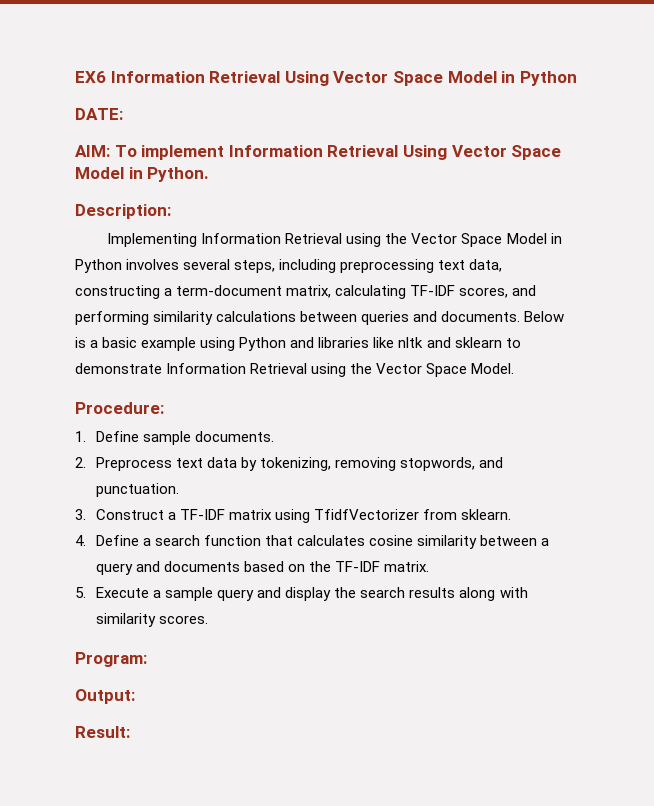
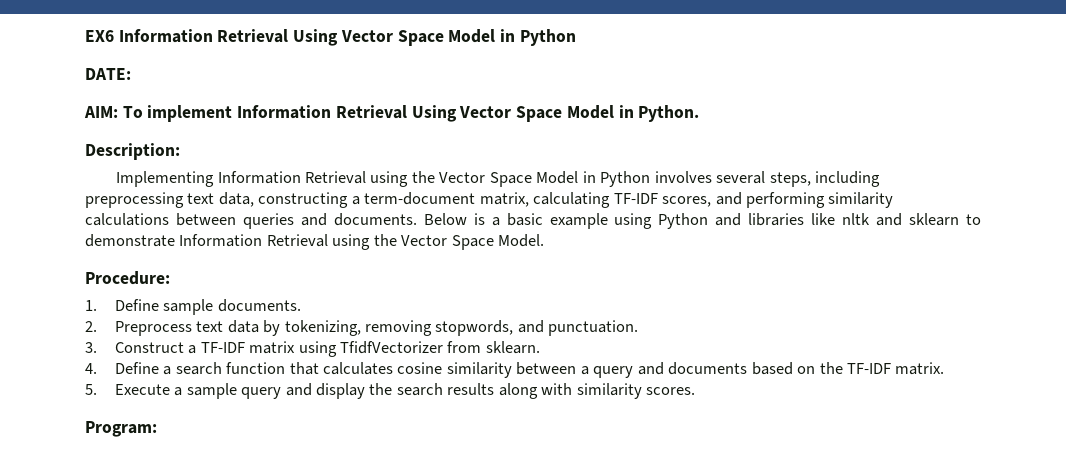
[75,689,135,704] [75,726,130,738] // Output: // Result: -> (157, 429) none

